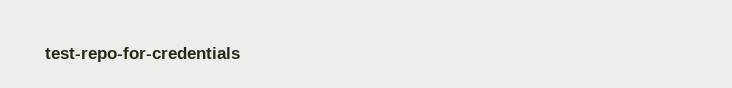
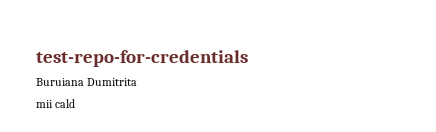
(240, 54) none -> [36,78,138,86] [36,99,76,108] // Buruiana Dumitrita // mii cald

